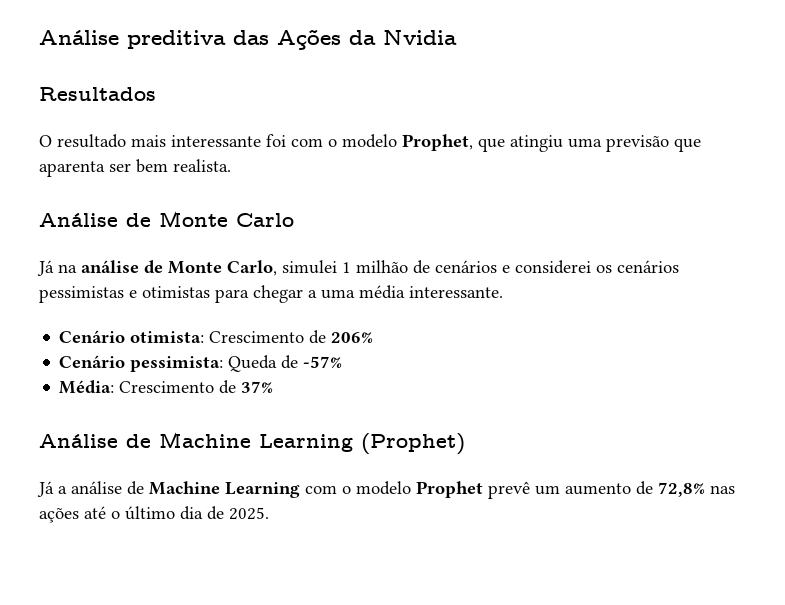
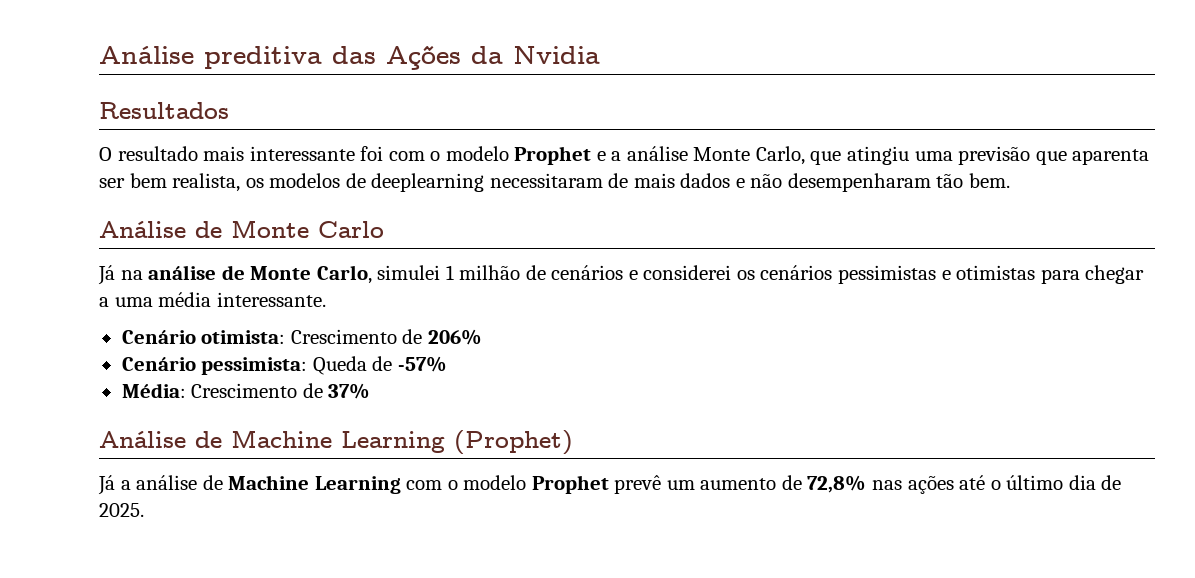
[402,134,473,151] Prophet, -> [514,146,805,165] Prophet e a análise Monte Carlo,
[173,159,231,172] realista. -> [172,173,1011,192] realista, os modelos de deeplearning necessitaram de mais dados e não desempenharam tão bem.

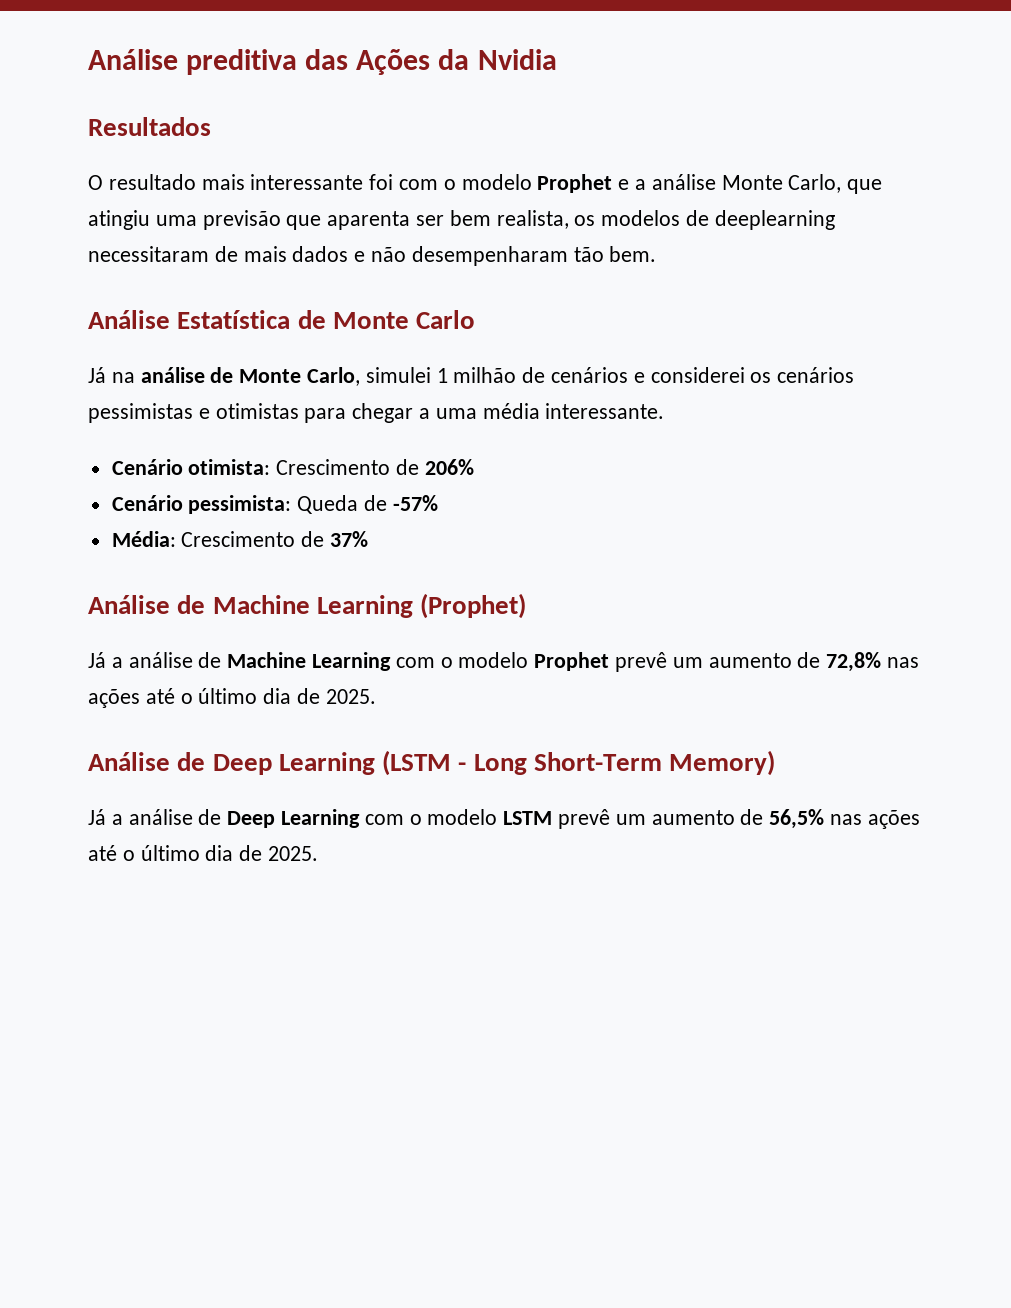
(186, 229) none -> [177,310,291,329] Estatística
(144, 510) none -> [88,750,776,776] [88,809,920,829] [88,845,319,861] // Análise de Deep Learning (LSTM - Long Short-Term Memory) // Já a análise de Deep Learning com o modelo LSTM prevê um aumento de 56,5% nas ações até o último dia de 2025.

